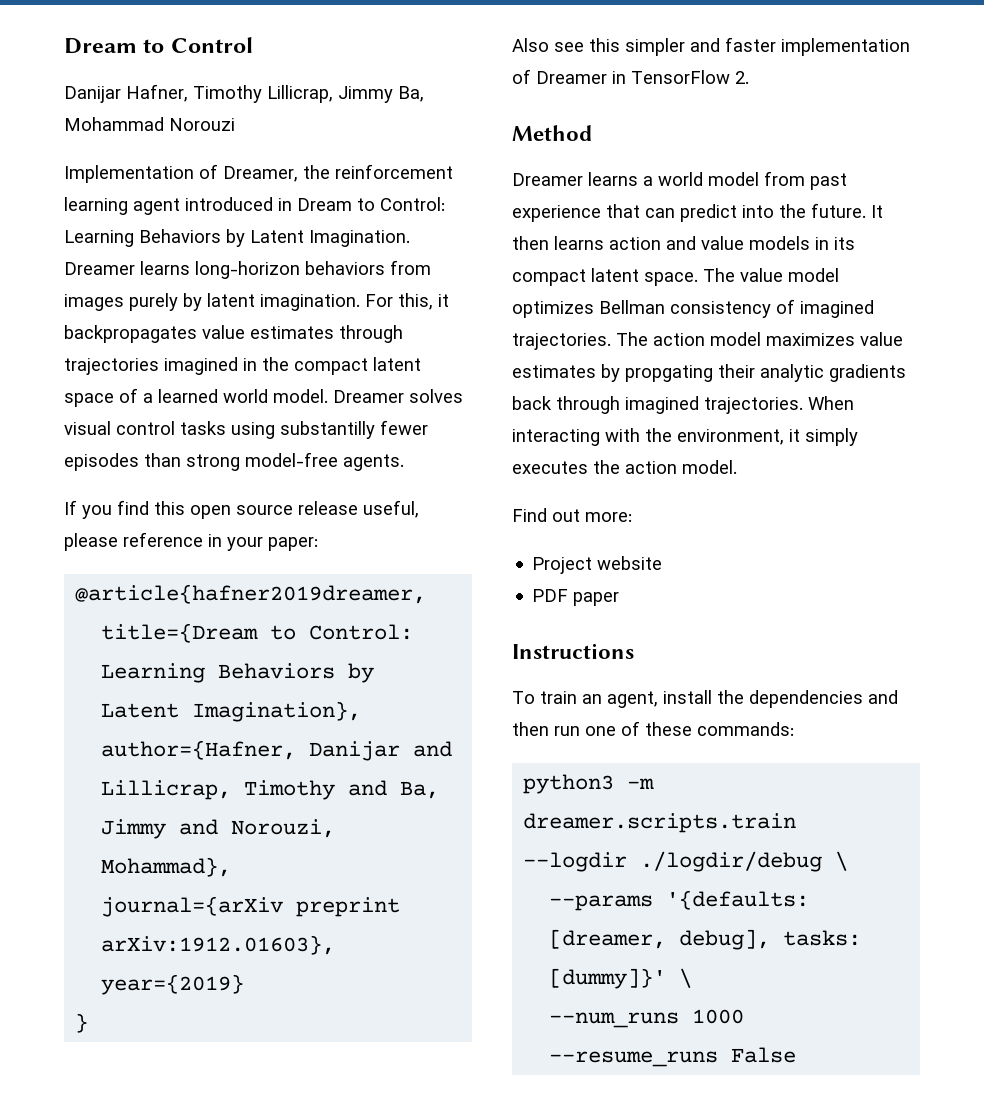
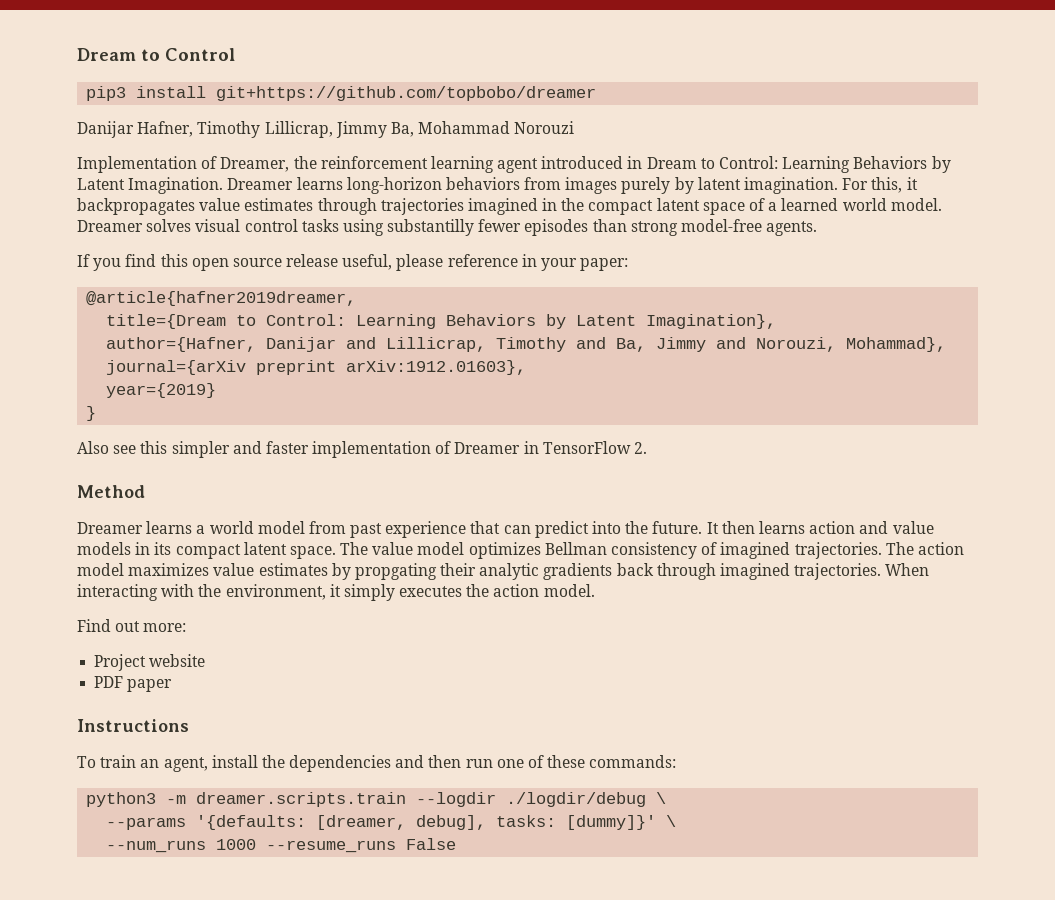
(253, 45) none -> [86,86,597,101] // pip3 install git+https://github.com/topbobo/dreamer

